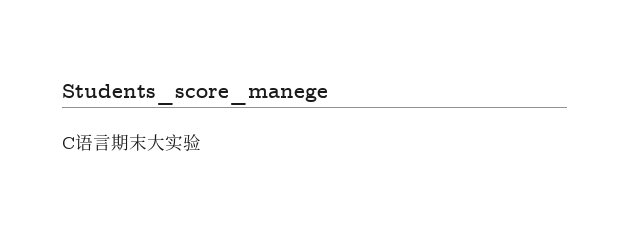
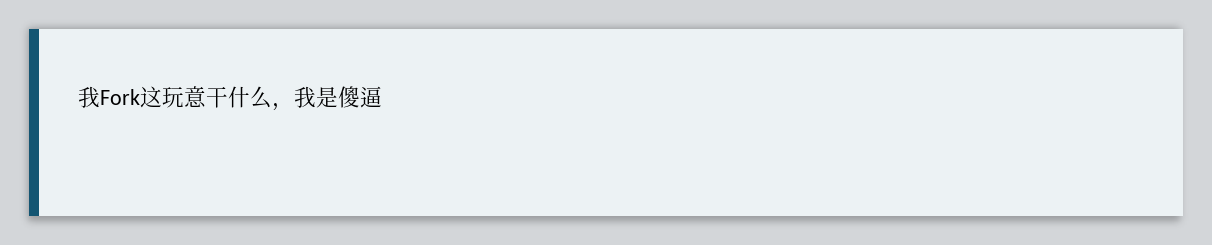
[62,84,328,105] [62,134,201,152] Students_score_manege // C语言期末大实验 -> [78,86,382,111] 我Fork这玩意干什么，我是傻逼

